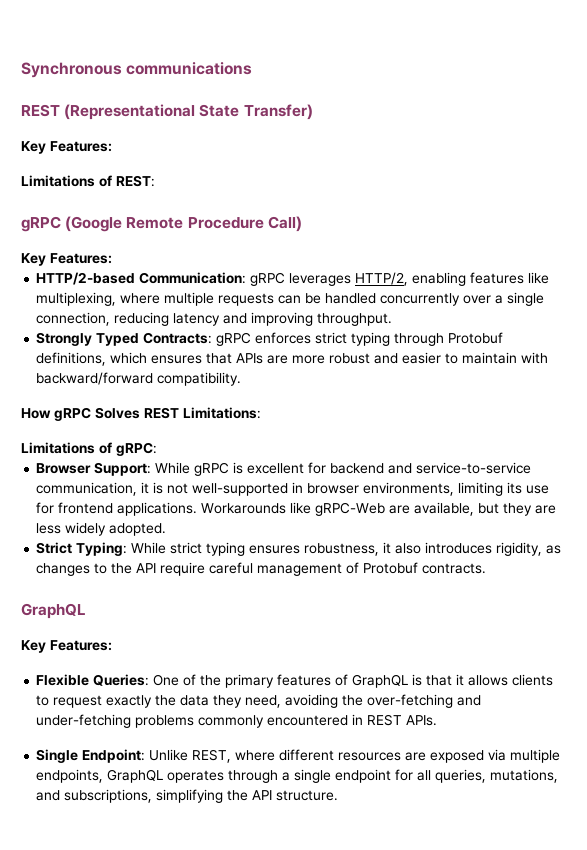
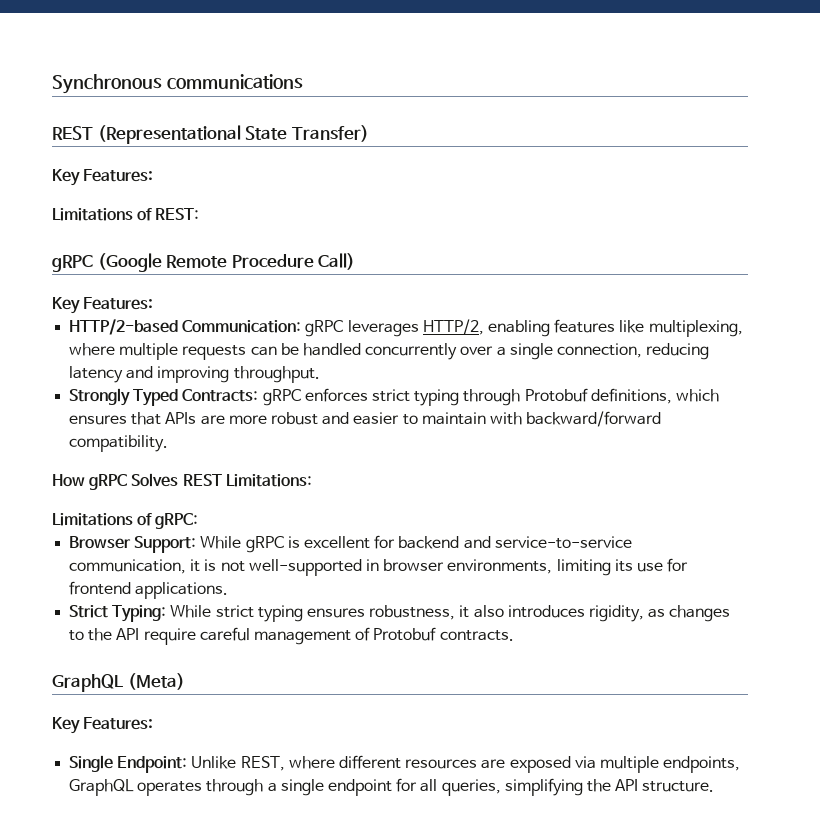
[201,502,557,516] [36,522,167,536] Workarounds like gRPC-Web are available, but they are less widely adopted. -> (229, 590) none
[21,640,112,653] [36,674,554,688] [36,694,482,708] [36,714,438,728] // Key Features: // Flexible Queries: One of the primary features of GraphQL is that it allows clients to request exactly the data they need, avoiding the over-fetching and under-fetching problems commonly encountered in REST APIs. -> [127,673,185,690] [52,717,154,734] (Meta) // Key Features:
[490,769,559,783] [36,789,153,803] mutations, and subscriptions, -> (501, 787) none

